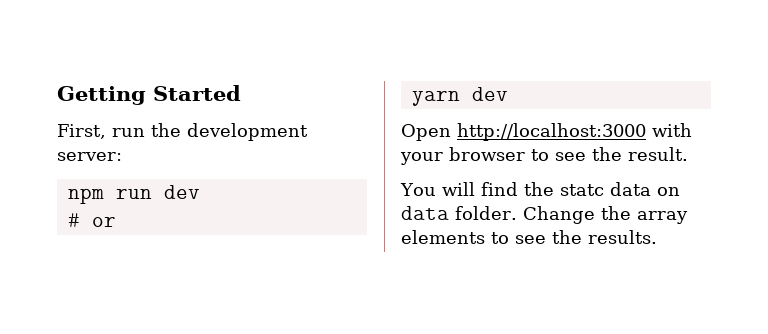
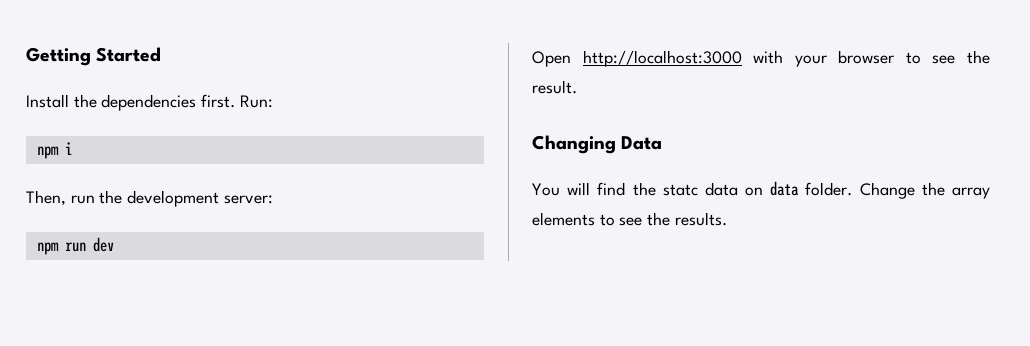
[57,124,106,139] First, -> [26,94,273,111] [36,142,72,159] [26,190,66,206] Install the dependencies first. Run: // npm i // Then,
[67,213,116,227] [411,87,508,106] // # or // yarn dev -> (114, 244) none
(688, 154) none -> [532,135,663,154] // Changing Data

